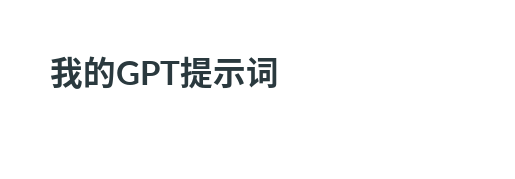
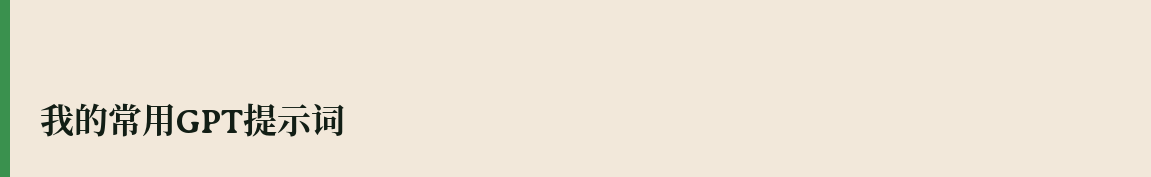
(116, 72) none -> [108,103,176,137] 常用

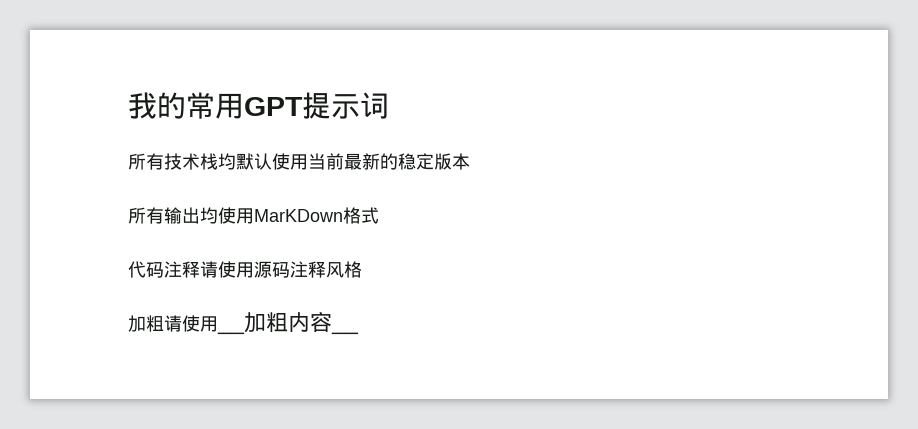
(345, 119) none -> [128,153,470,170] [128,207,379,224] [128,261,362,278] [128,312,359,335] // 所有技术栈均默认使用当前最新的稳定版本 // 所有输出均使用MarKDown格式 // 代码注释请使用源码注释风格 // 加粗请使用__加粗内容__

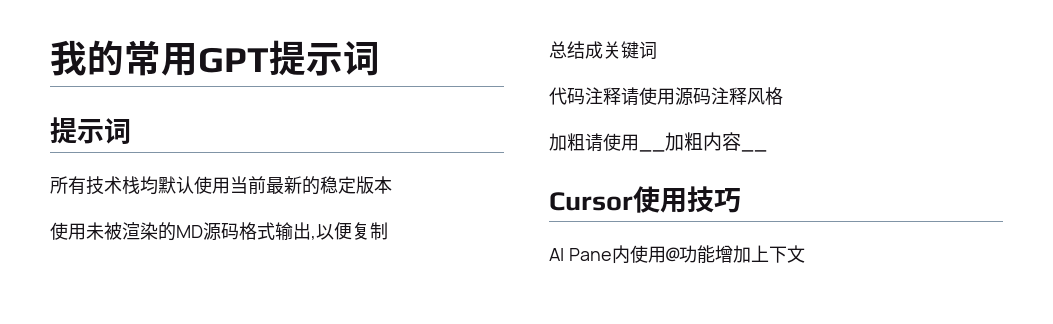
(389, 105) none -> [50,117,131,144] // 提示词
[128,207,379,224] 所有输出均使用MarKDown格式 -> [50,222,388,241] [549,41,657,59] 使用未被渲染的MD源码格式输出,以便复制 // 总结成关键词
(359, 332) none -> [549,186,741,213] [549,245,805,264] // Cursor使用技巧 // AI Pane内使用@功能增加上下文

